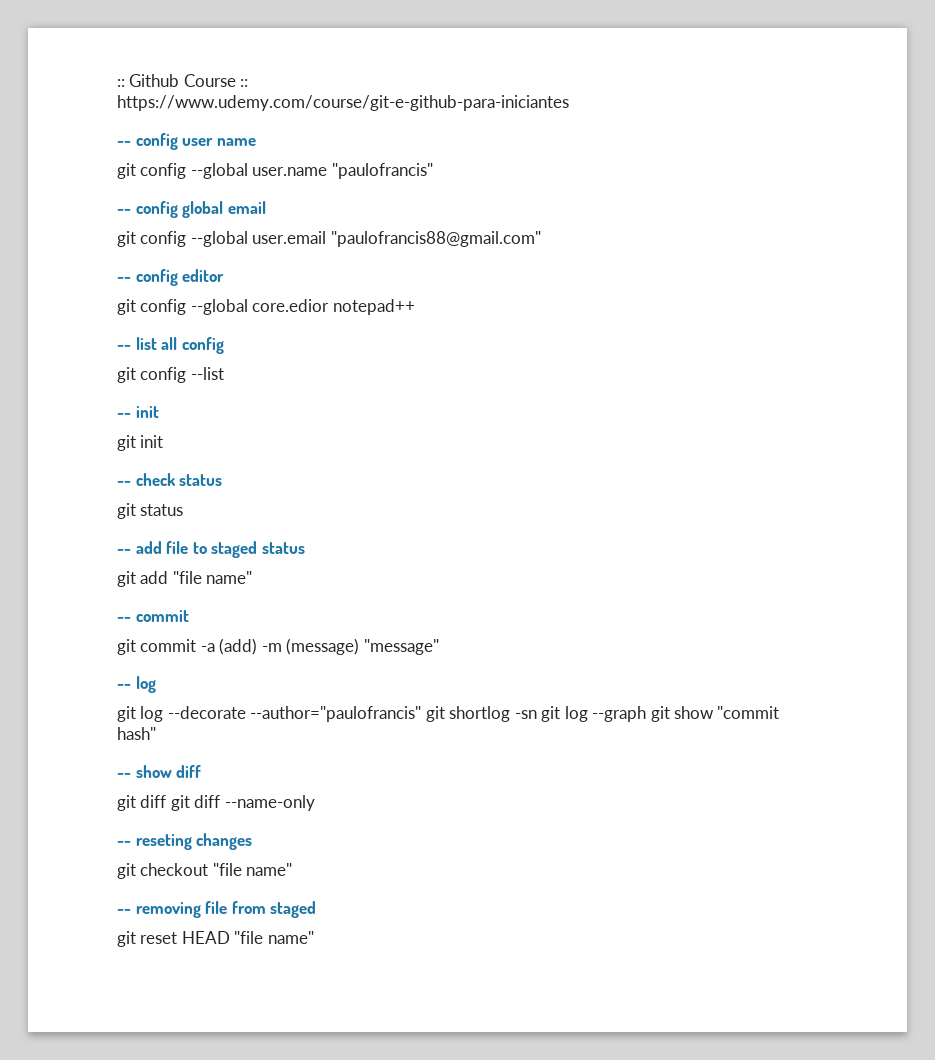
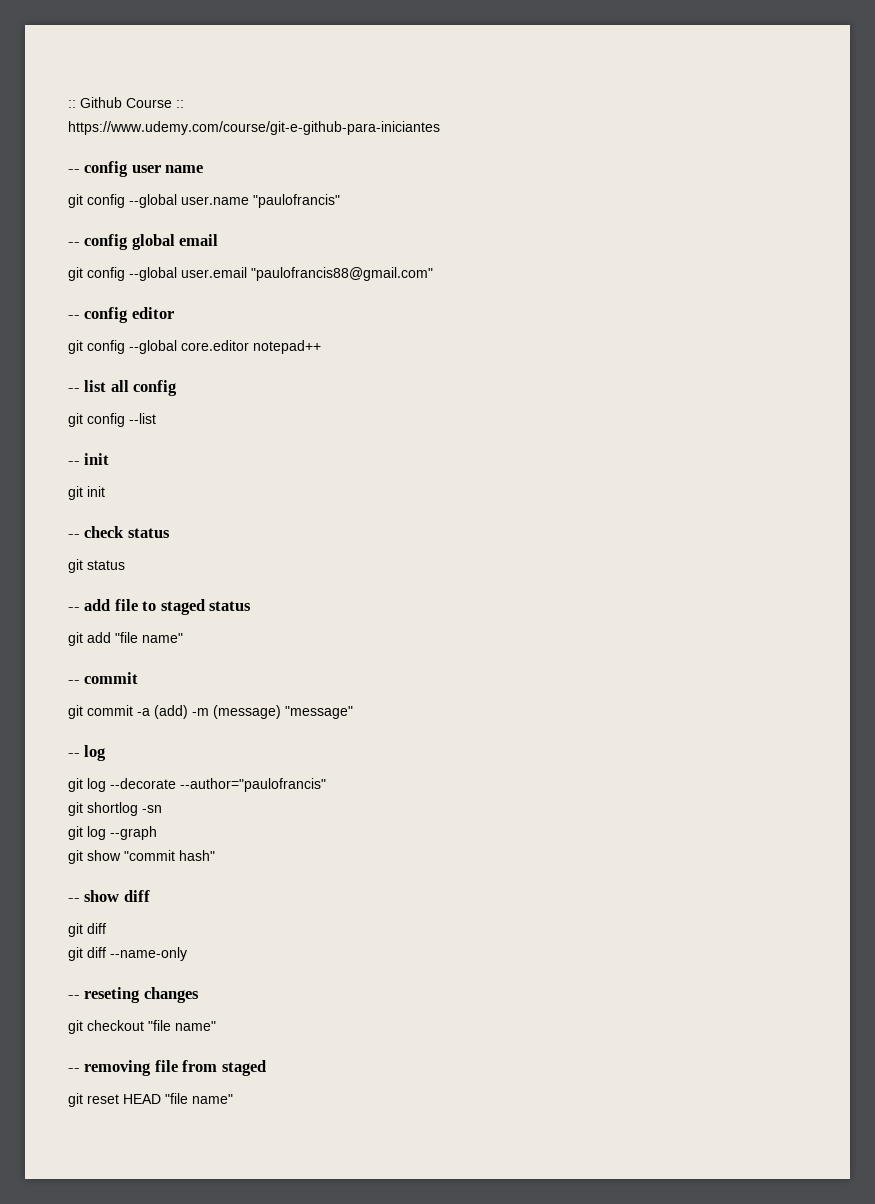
[252,299,330,312] core.edior -> [181,340,249,351] core.editor
(422, 714) none -> (326, 785) //
(537, 714) none -> (162, 809) //
(647, 714) none -> (157, 833) //
(167, 801) none -> (106, 928) //

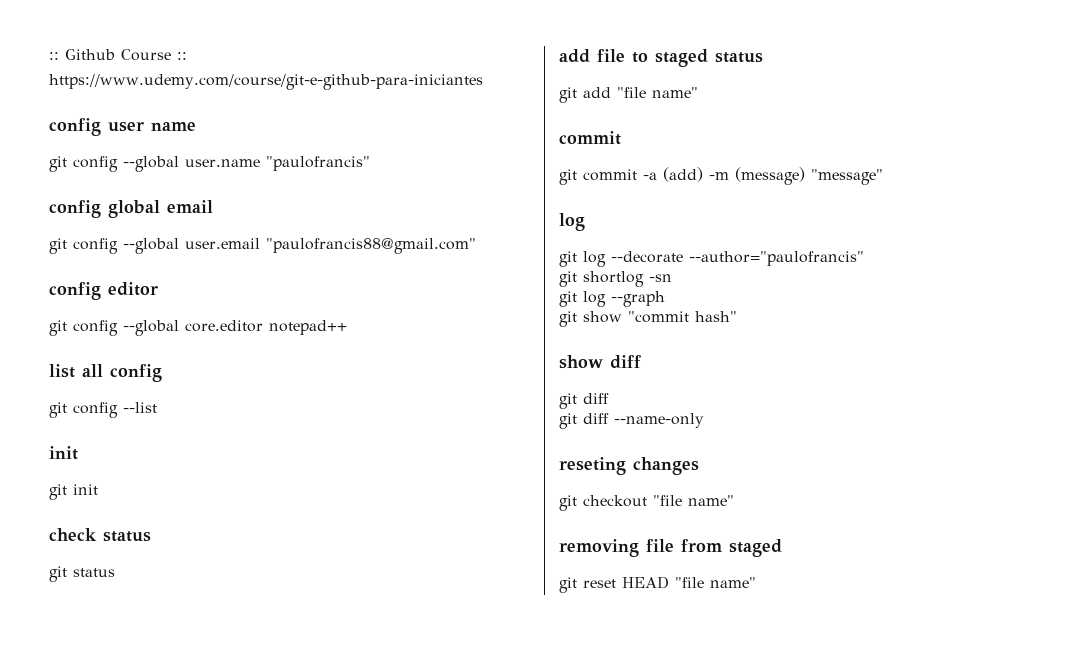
[68,169,80,173] -- -> (483, 82) none
[68,242,80,246] -- -> (370, 163) none
[68,315,80,319] -- -> (476, 246) none
[68,388,80,392] -- -> (347, 327) none
[68,461,80,465] -- -> (157, 407) none
[68,534,80,538] -- -> (98, 489) none
[68,607,80,611] -- -> (115, 572) none
[68,680,80,684] -- -> (698, 92) none
[68,753,80,757] -- -> (883, 177) none
[68,898,80,902] -- -> (737, 316) none
[68,995,80,999] -- -> (704, 420) none
[68,1068,80,1072] -- -> (734, 500) none

